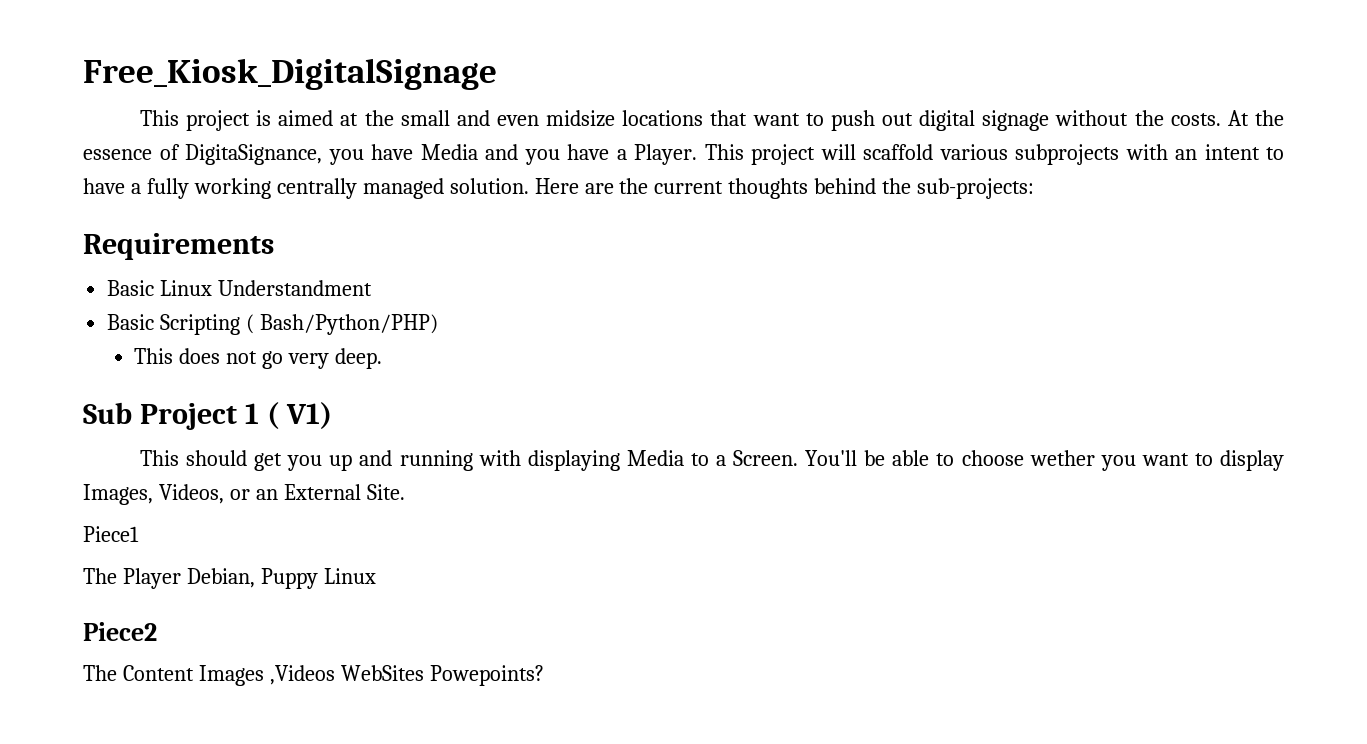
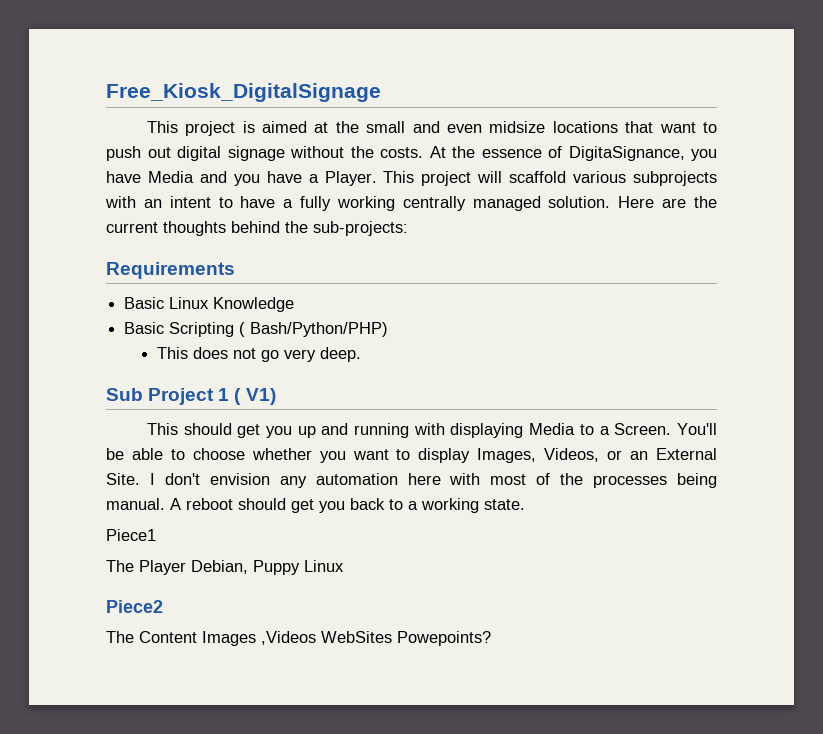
[218,280,373,296] Understandment -> [213,297,295,312] Knowledge
[1029,450,1095,466] wether -> [251,448,312,460] whether
(405, 492) none -> [149,473,718,488] [106,498,525,513] I don't envision any automation here with most of the processes being manual. A reboot should get you back to a working state.

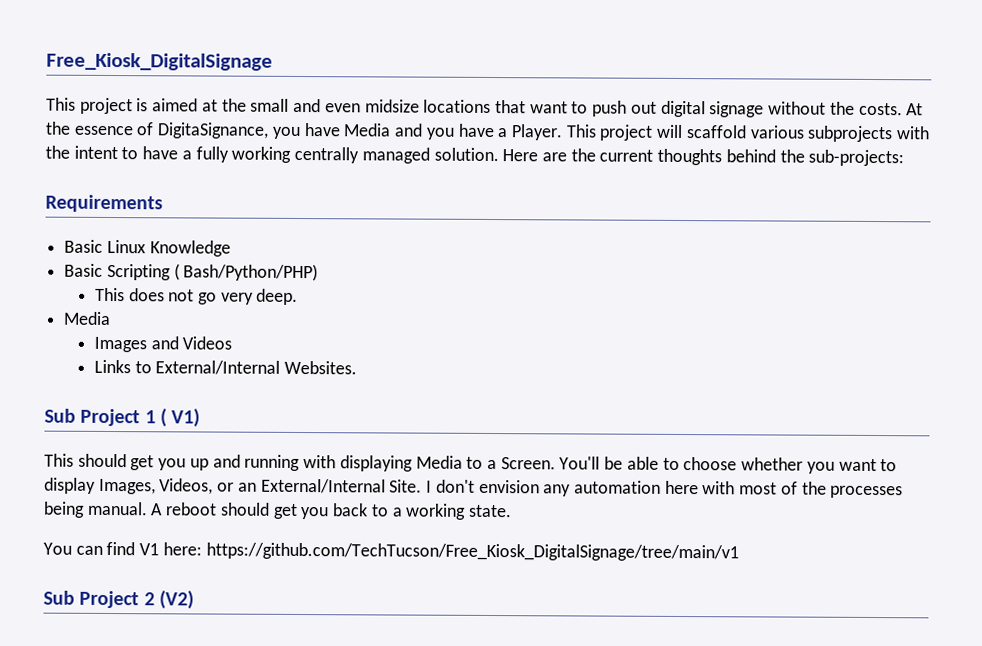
[143,199,162,208] an -> [45,145,70,159] the
(361, 354) none -> [63,311,112,326] [93,336,233,353] [93,359,357,375] // Media // Images and Videos // Links to External/Internal Websites.
[655,448,717,460] External -> [260,478,386,494] External/Internal
[106,529,156,541] [106,560,344,575] [106,600,163,613] [106,631,491,646] Piece1 // The Player Debian, Puppy Linux // Piece2 // The Content Images ,Videos WebSites Powepoints? -> [43,541,739,562] [43,590,194,610] You can find V1 here: https://github.com/TechTucson/Free_Kiosk_DigitalSignage/tree/main/v1 // Sub Project 2 (V2)

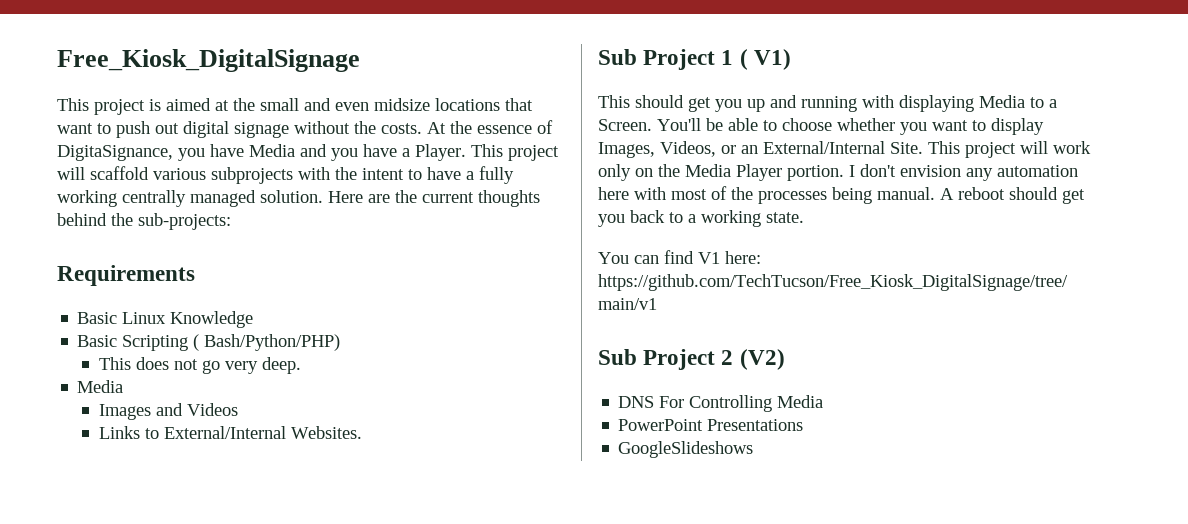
(423, 486) none -> [928,141,1091,158] [598,164,844,181] This project will work only on the Media Player portion.
(194, 600) none -> [618,395,824,412] [618,419,804,431] [618,441,754,458] // DNS For Controlling Media // PowerPoint Presentations // GoogleSlideshows

